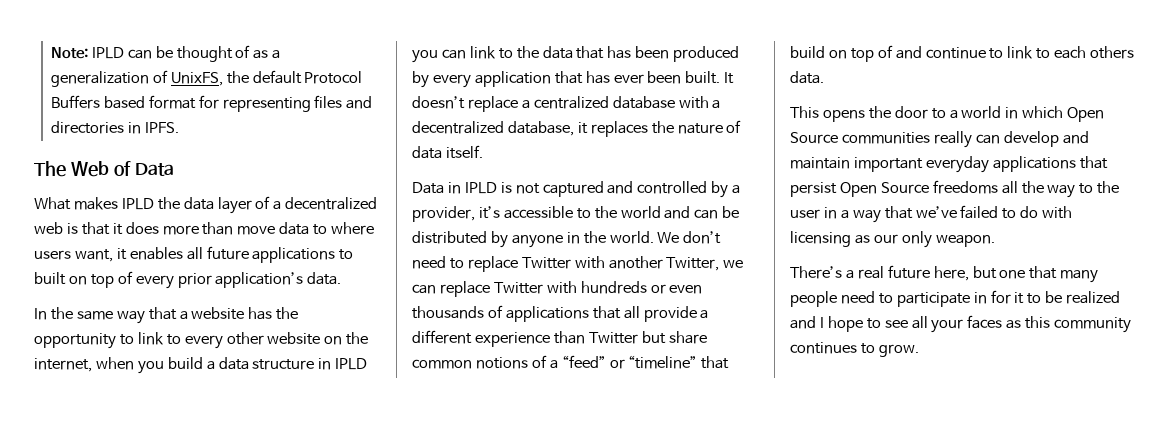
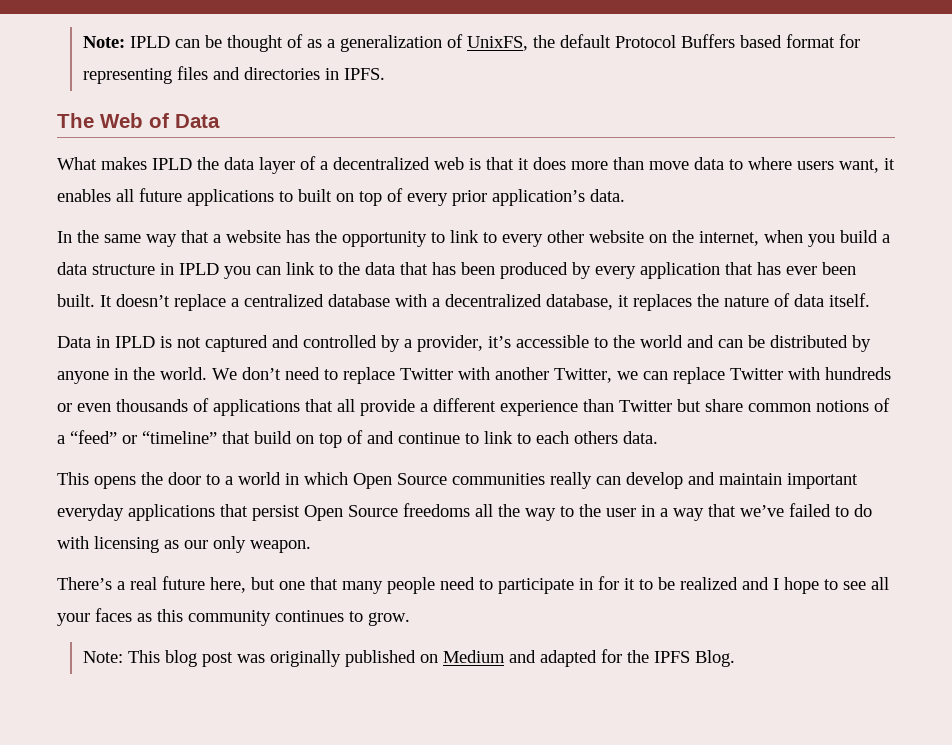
(919, 350) none -> [82,649,735,667] // Note: This blog post was originally published on Medium and adapted for the IPFS Blog.

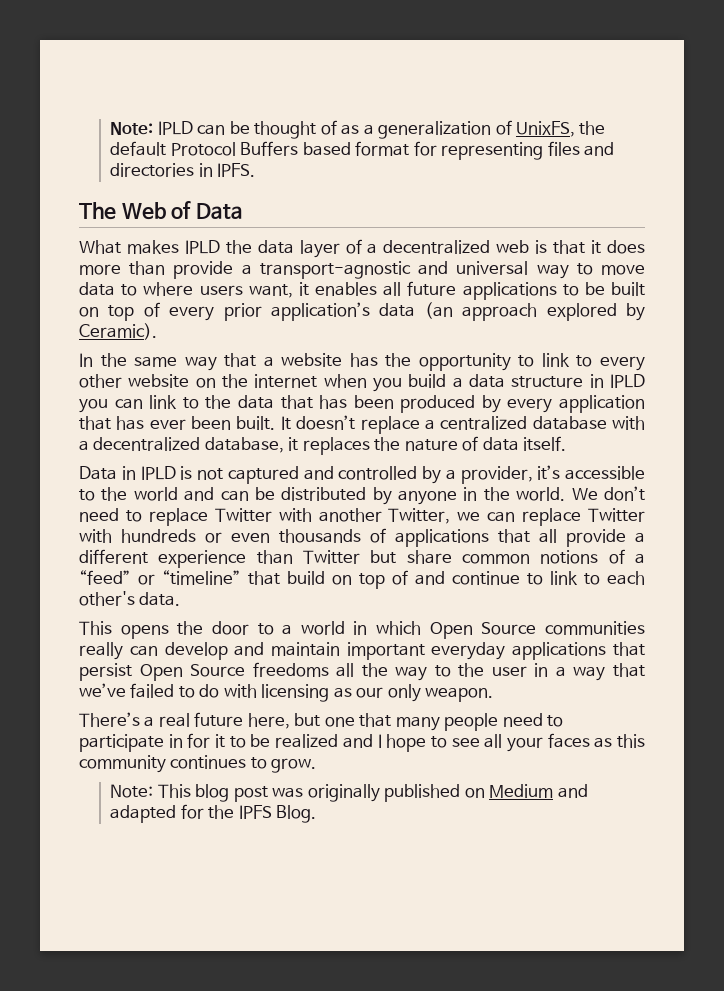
(644, 163) none -> [173,261,593,279] provide a transport-agnostic and universal way to
(293, 196) none -> [584,282,605,295] be
[590,189,625,202] data. -> [379,302,645,321] [79,323,157,340] data (an approach explored by Ceramic).
[699,231,759,246] internet, -> [254,374,318,388] internet
[574,431,618,444] others -> [79,591,135,606] other's

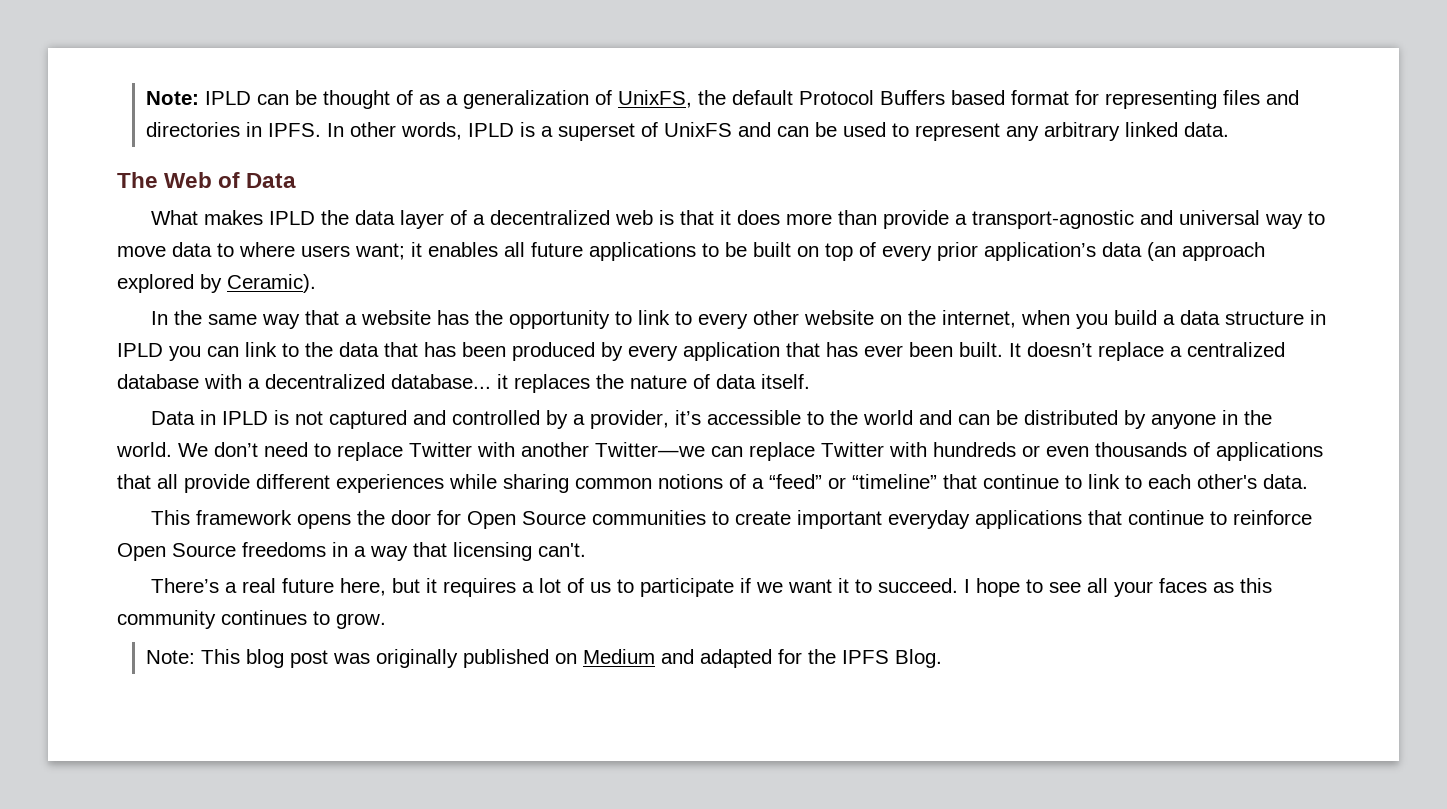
(256, 170) none -> [327,122,1230,141] In other words, IPLD is a superset of UnixFS and can be used to represent any arbitrary linked data.
[248,284,293,298] want, -> [355,243,405,260] want;
[254,374,318,388] internet -> [941,310,1016,328] internet,
[204,437,284,453] database, -> [391,374,491,389] database...
[388,508,481,524] Twitter, we -> [595,442,705,457] Twitter—we
[634,532,645,543] [79,549,452,568] a different experience than Twitter but share -> [256,474,569,493] different experiences while sharing
[287,570,446,589] build on top of and -> (977, 481) none
(112, 628) none -> [195,510,292,525] framework
[257,621,645,639] [79,642,645,660] [79,662,646,681] [79,683,494,702] to a world in which Open Source communities really can develop and maintain important everyday applications that persist Open Source freedoms all the way to the user in a way that we’ve failed to do with licensing as our only weapon. -> [436,510,1312,529] [117,542,586,561] for Open Source communities to create important everyday applications that continue to reinforce Open Source freedoms in a way that licensing can't.
[324,713,563,731] [79,733,373,752] one that many people need to participate in for it to be realized and -> [425,578,958,597] it requires a lot of us to participate if we want it to succeed.

